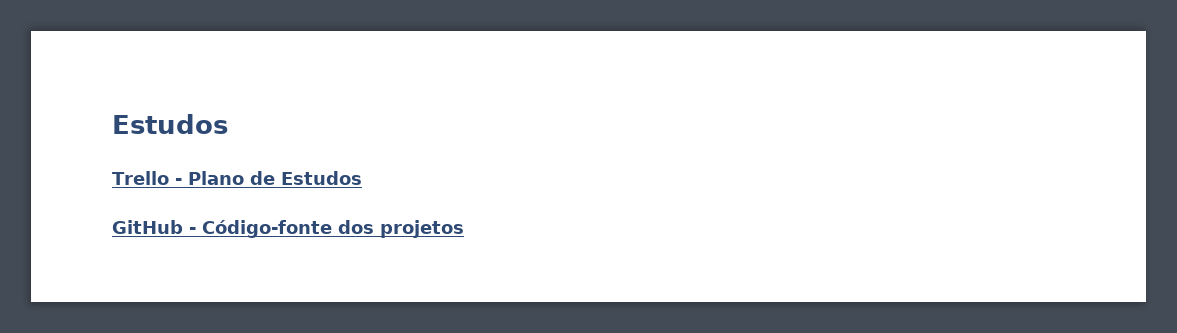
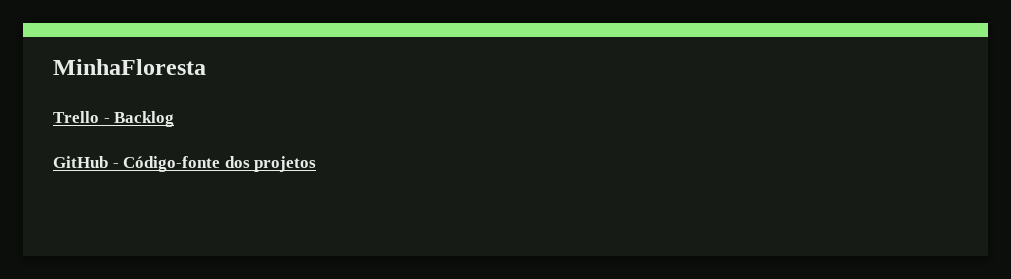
[112,114,228,134] Estudos -> [53,59,206,75] MinhaFloresta
[187,171,362,185] Plano de Estudos -> [114,111,175,127] Backlog

